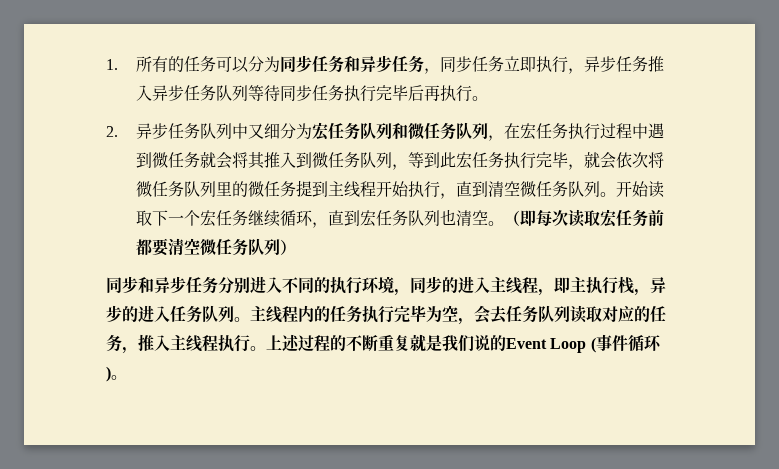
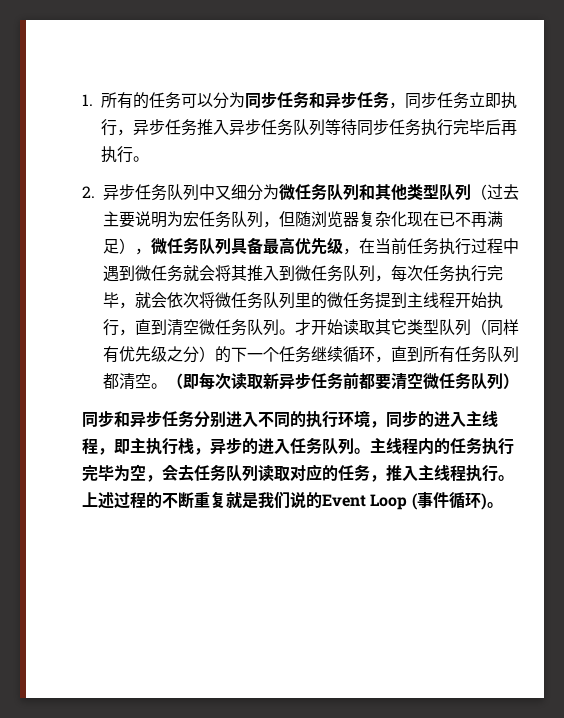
[312,122,537,141] 宏任务队列和微任务队列，在宏 -> [279,183,519,200] [103,211,503,228] [103,237,407,255] 微任务队列和其他类型队列（过去主要说明为宏任务队列，但随浏览器复杂化现在已不再满足），微任务队列具备最高优先级，在当前
[408,152,473,169] 等到此宏 -> [391,265,423,281] 每次
(617, 194) none -> [295,319,311,335] 才
[152,210,217,227] 下一个宏 -> [375,319,519,336] [103,346,279,363] 其它类型队列（同样有优先级之分）的下一个
[360,209,457,227] 宏任务队列也 -> [423,346,519,363] [103,373,119,389] 所有任务队列都
[600,209,618,228] 宏 -> [263,373,311,390] 新异步

